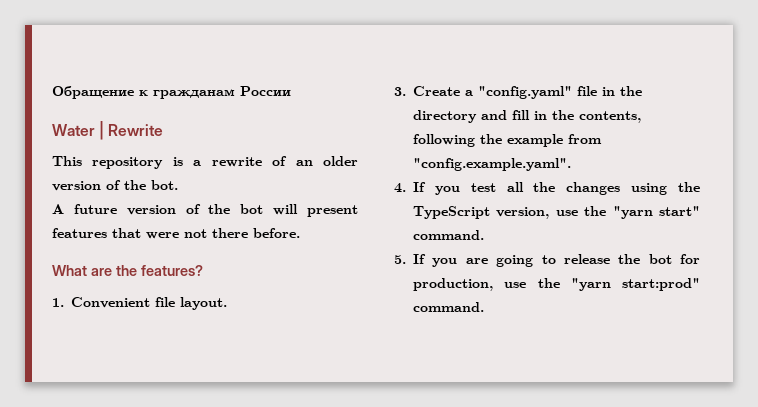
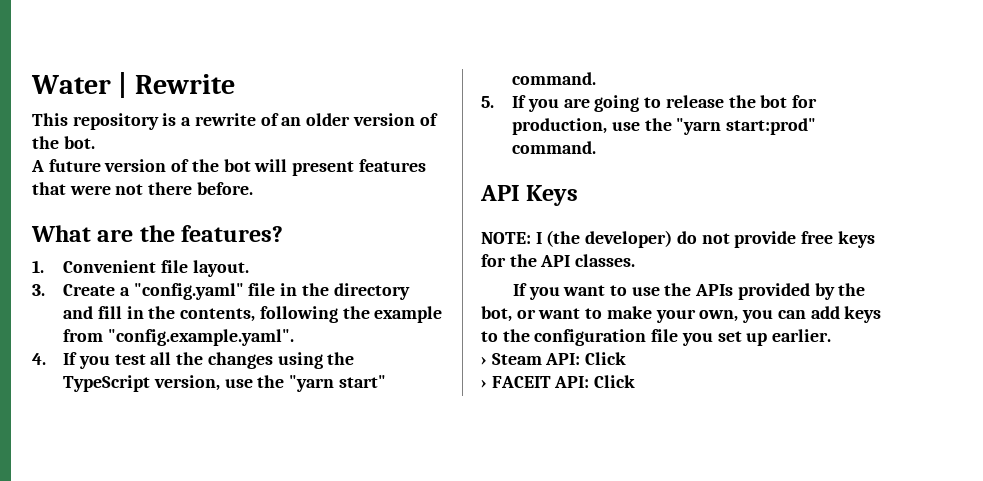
[52,86,291,99] Обращение к гражданам России // -> (31, 84) none
(484, 307) none -> [480,185,579,206] [481,230,875,248] [481,254,636,267] [512,283,866,300] [481,306,882,323] [481,329,832,346] [481,352,627,365] [481,375,636,388] // API Keys // NOTE: I (the developer) do not provide free keys for the API classes. // If you want to use the APIs provided by the bot, or want to make your own, you can add keys to the configuration file you set up earlier. // › Steam API: Click // › FACEIT API: Click

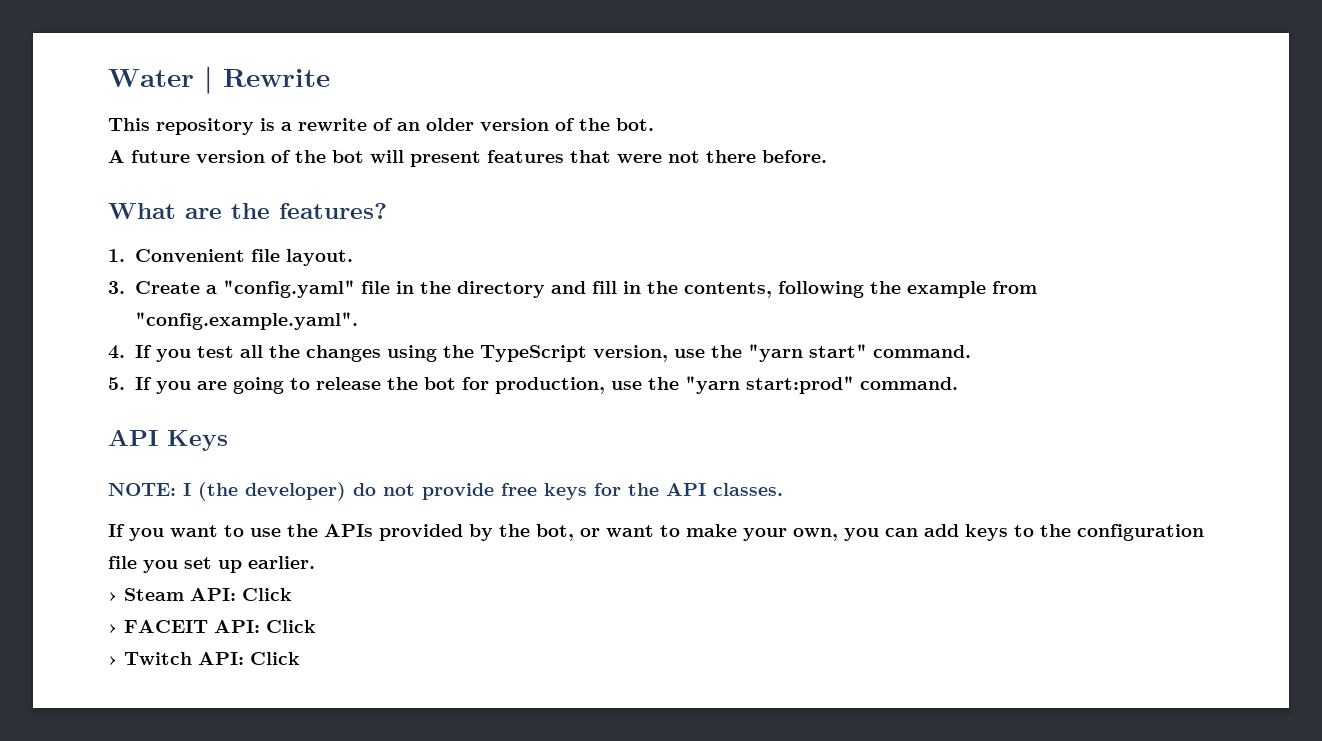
(636, 381) none -> [108,652,300,665] // › Twitch API: Click

